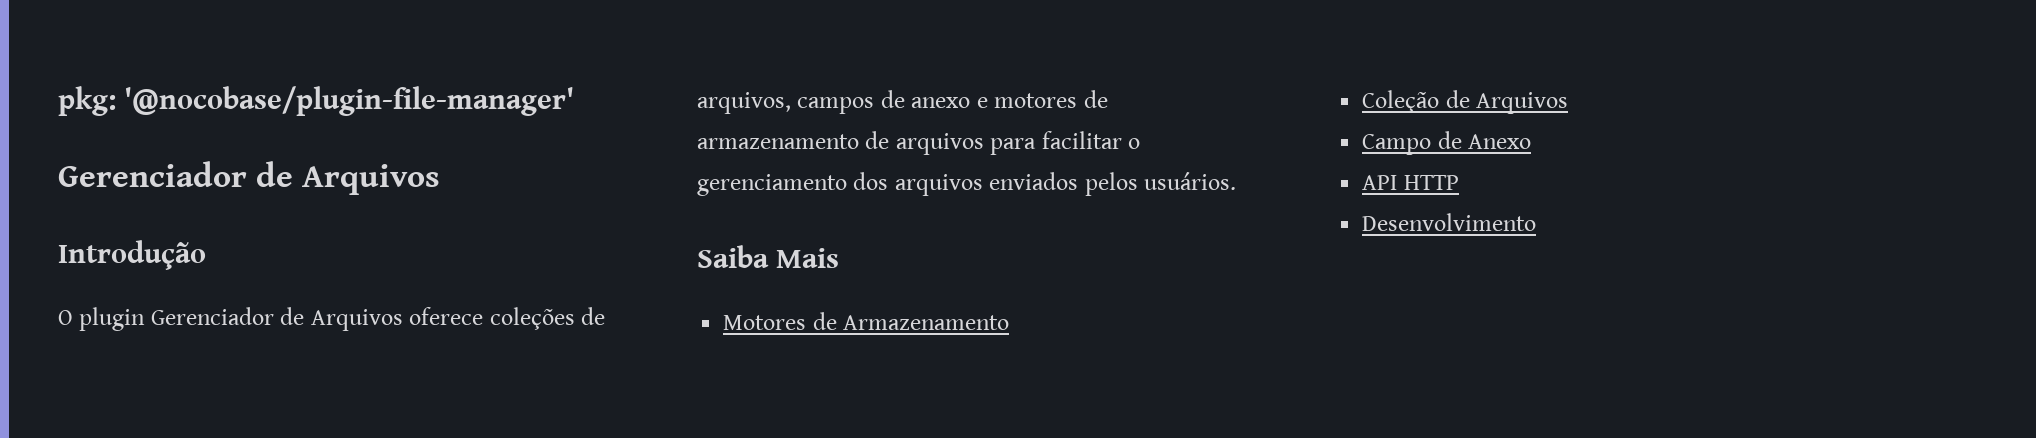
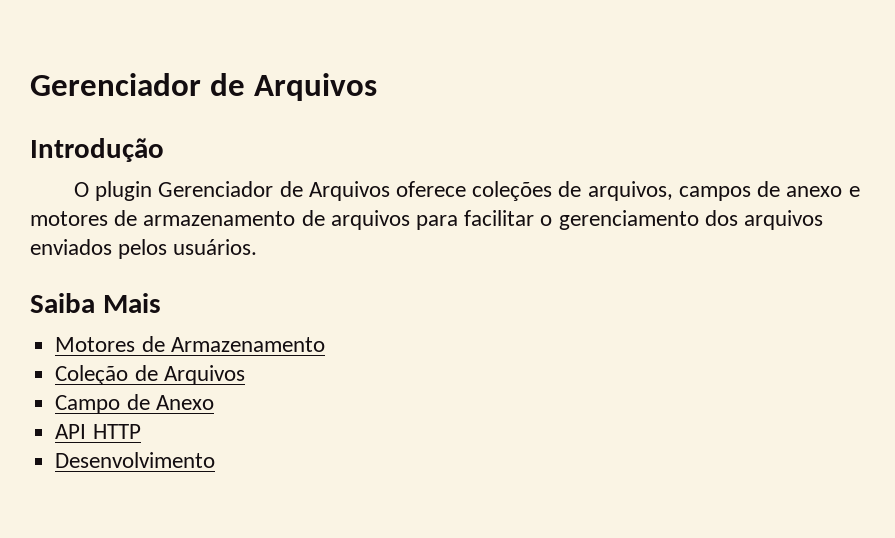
[58,86,575,116] pkg: '@nocobase/plugin-file-manager' // -> (30, 84) none

